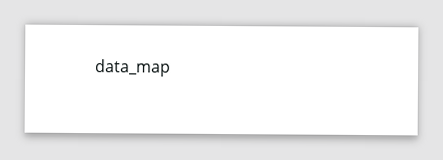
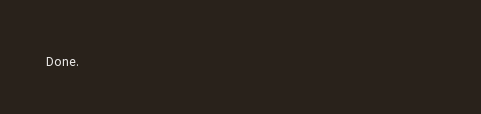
[95,59,171,77] data_map -> [46,57,79,66] Done.

